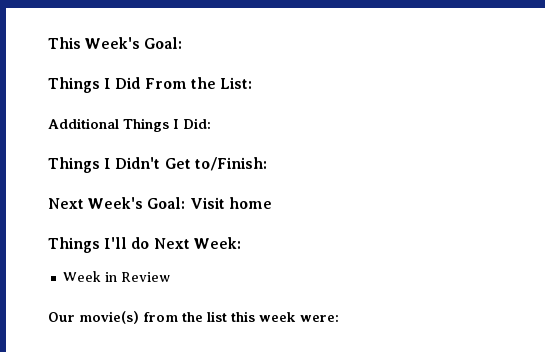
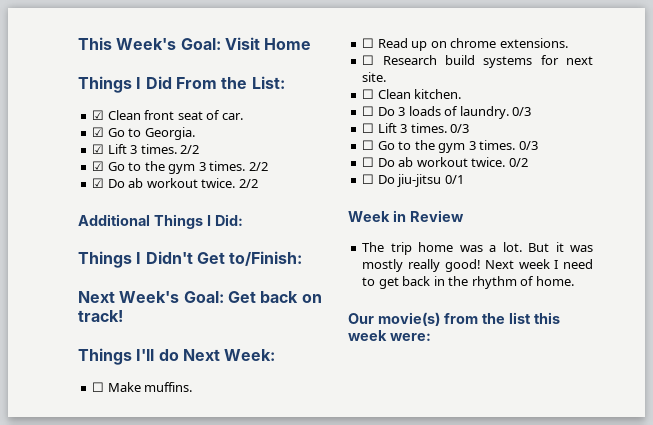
(183, 43) none -> [224,37,312,50] Visit Home
(252, 83) none -> [92,110,243,120] [92,127,195,140] [92,144,200,154] [92,161,268,174] [92,178,258,188] // ☑ Clean front seat of car. // ☑ Go to Georgia. // ☑ Lift 3 times. 2/2 // ☑ Go to the gym 3 times. 2/2 // ☑ Do ab workout twice. 2/2
[189,197,272,209] Visit home -> [227,291,322,303] [78,310,123,322] Get back on track!
[63,271,171,282] Week in Review -> [92,382,193,392] [362,38,568,51] [362,55,593,68] [362,72,387,82] [362,89,462,99] [362,106,532,119] [362,123,470,133] [362,140,538,153] [362,157,528,167] [362,174,464,187] [348,210,464,222] [362,242,593,255] [362,259,593,272] [362,276,574,289] ☐ Make muffins. // ☐ Read up on chrome extensions. // ☐ Research build systems for next site. // ☐ Clean kitchen. // ☐ Do 3 loads of laundry. 0/3 // ☐ Lift 3 times. 0/3 // ☐ Go to the gym 3 times. 0/3 // ☐ Do ab workout twice. 0/2 // ☐ Do jiu-jitsu 0/1 // Week in Review // The trip home was a lot. But it was mostly really good! Next week I need to get back in the rhythm of home.

